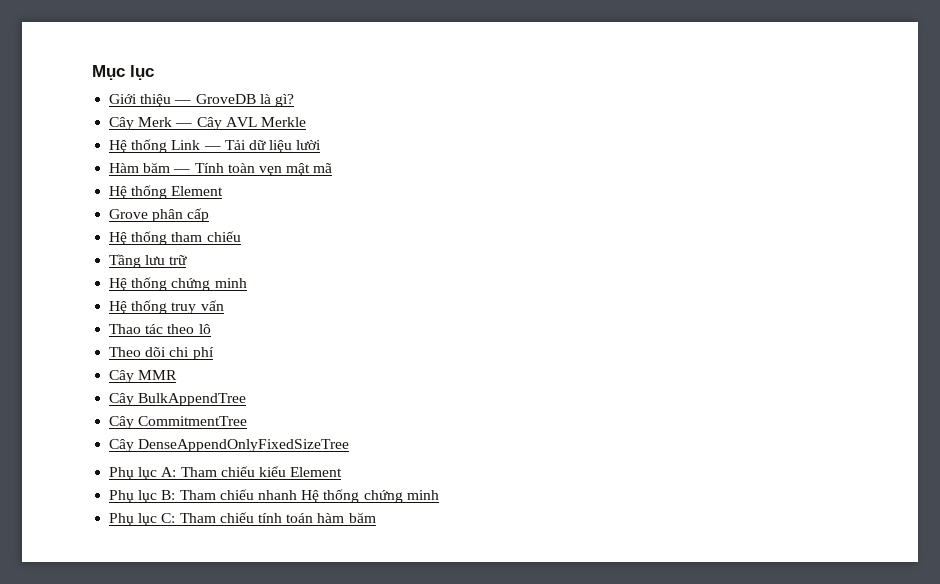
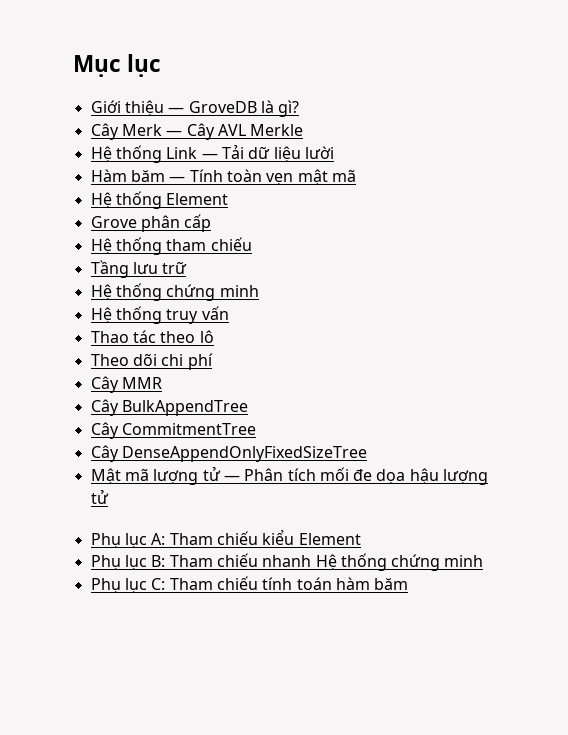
(350, 445) none -> [90,466,489,485] [90,489,109,504] // Mật mã lượng tử — Phân tích mối đe dọa hậu lượng tử

